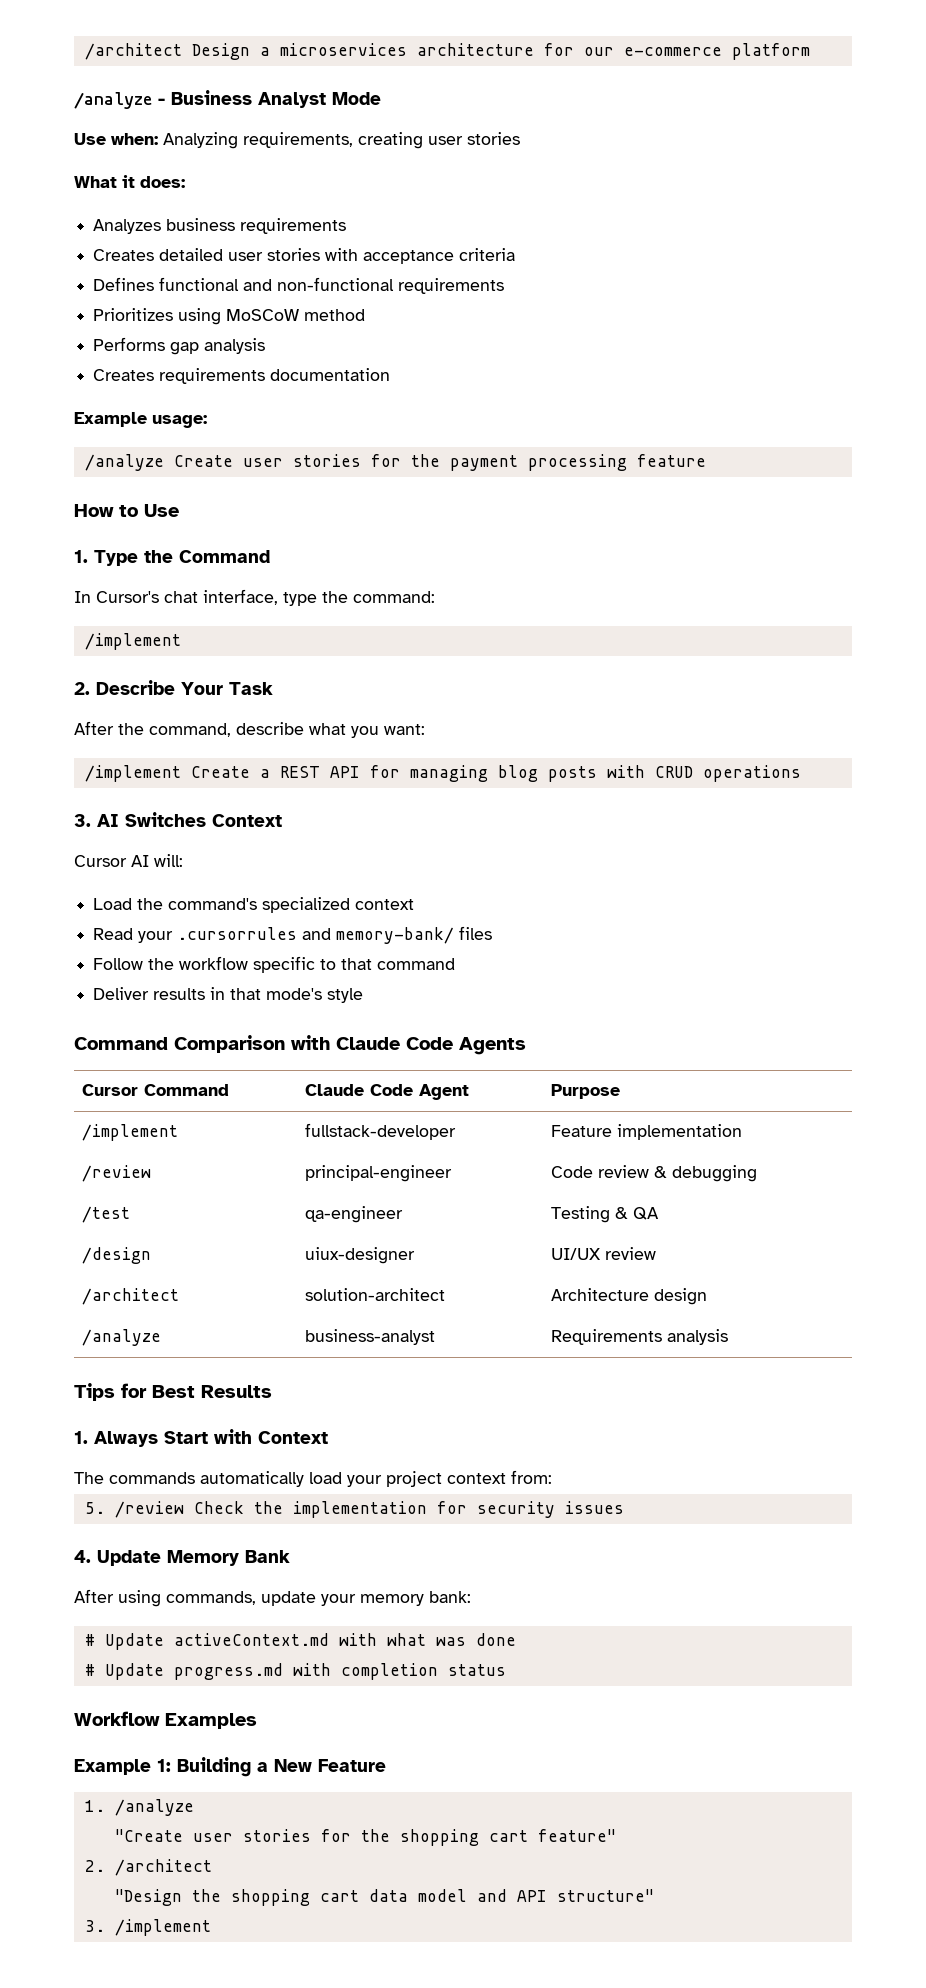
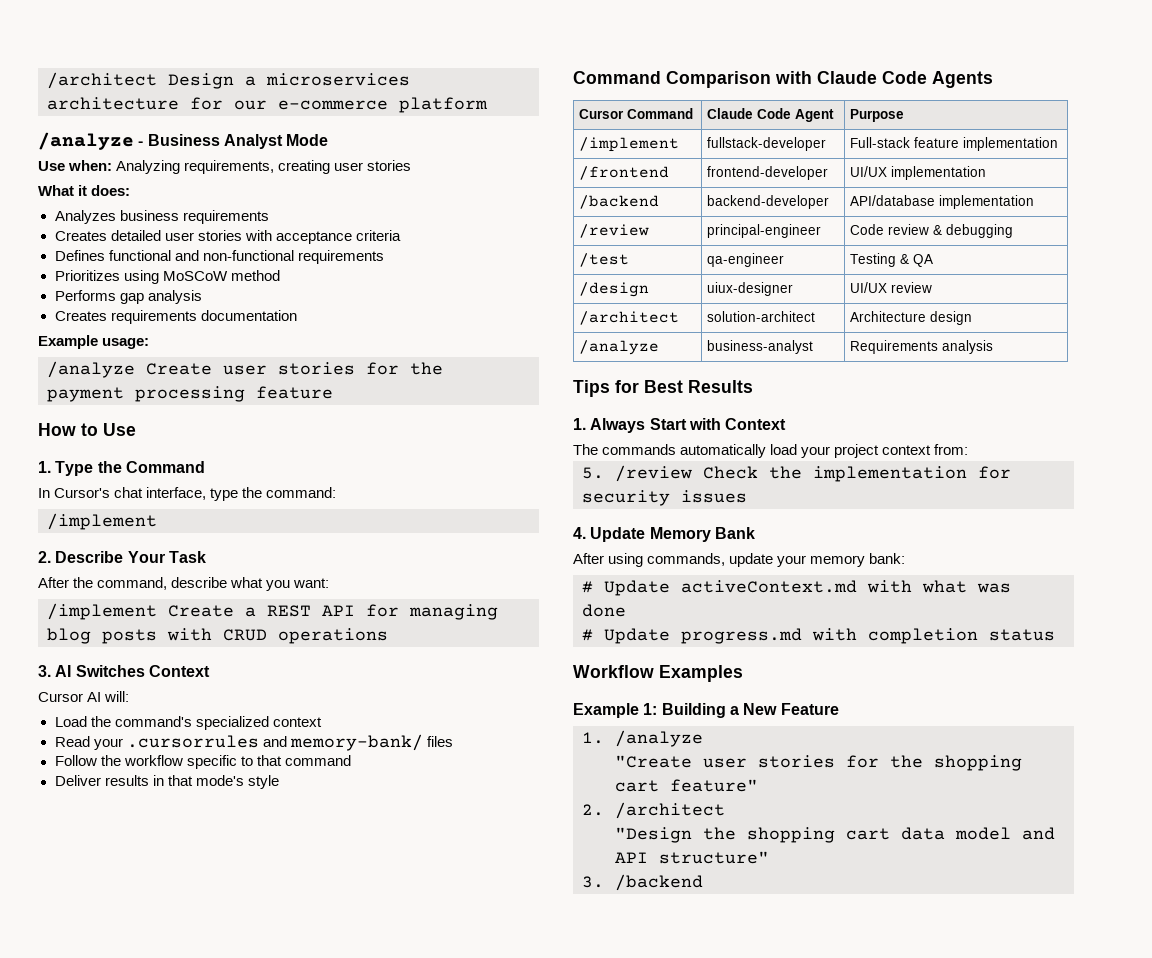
[551,1125,613,1137] Feature -> [850,137,1059,151] [579,166,670,180] [707,166,829,180] [850,166,987,180] [579,195,660,209] [707,195,830,209] [850,195,936,206] Full-stack feature implementation // /frontend | frontend-developer | UI/UX implementation // /backend | backend-developer | API/database
[114,1919,211,1936] /implement -> [615,874,703,891] /backend

